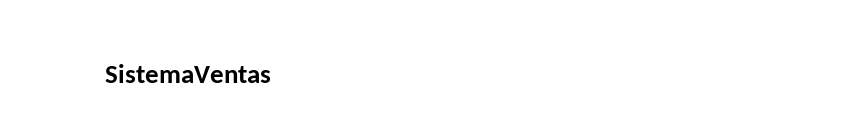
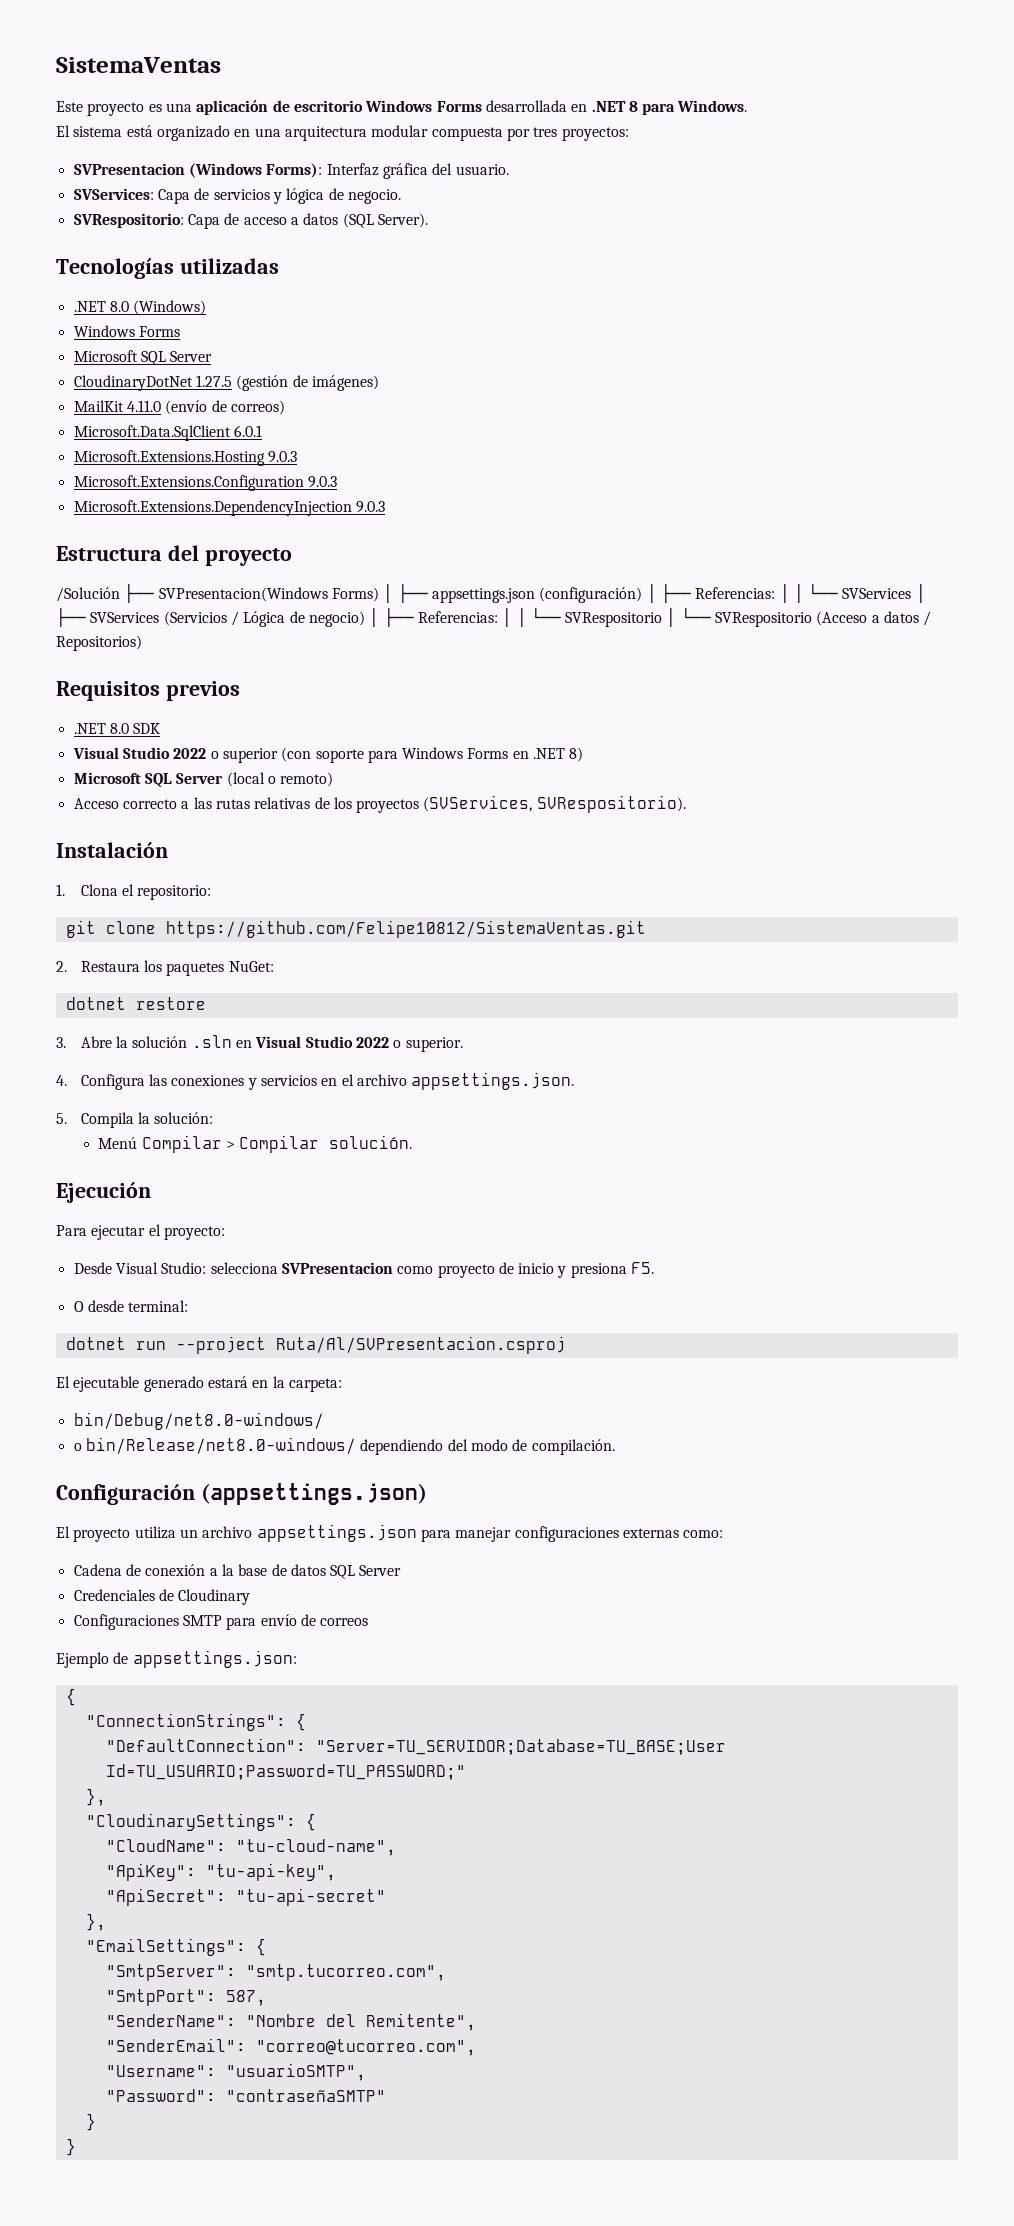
(271, 73) none -> [56,100,748,116] [56,125,629,141] [73,163,509,179] [73,188,401,204] [73,213,428,229] [56,258,279,279] [73,300,207,315] [73,325,180,337] [73,350,213,365] [73,375,379,391] [73,400,285,415] [73,425,262,441] [73,450,297,466] [73,475,337,491] [73,500,385,516] [56,545,292,566] [56,583,926,603] [56,607,932,627] [56,635,142,651] [56,681,240,701] [73,723,161,734] [72,747,584,763] [73,772,334,787] [73,795,686,813] [56,842,168,858] [56,884,212,900] [65,920,646,938] [56,960,274,976] [65,997,206,1010] [56,1035,463,1052] [56,1072,575,1090] [56,1112,214,1128] [98,1135,413,1153] [56,1182,151,1203] [56,1224,225,1240] [73,1262,655,1278] [73,1300,189,1312] [65,1336,566,1354] [56,1376,342,1392] [73,1412,324,1430] [73,1437,615,1455] [56,1483,427,1505] [56,1524,724,1542] [73,1564,402,1579] [73,1589,251,1605] [73,1614,369,1630] [56,1650,297,1668] [65,1688,76,1706] [85,1713,306,1731] [105,1738,726,1755] [105,1764,466,1780] [85,1788,106,1806] [85,1813,316,1831] [105,1839,396,1856] [105,1863,336,1881] [105,1888,386,1906] [85,1913,106,1931] [85,1938,266,1956] [105,1964,446,1981] [105,1989,266,2006] [105,2013,476,2031] [105,2038,476,2056] [105,2063,366,2081] [105,2089,386,2102] [85,2113,96,2131] [65,2138,76,2156] // Este proyecto es una aplicación de escritorio Windows Forms desarrollada en .NET 8 para Windows. // El sistema está organizado en una arquitectura modular compuesta por tres proyectos: // SVPresentacion (Windows Forms): Interfaz gráfica del usuario. // SVServices: Capa de servicios y lógica de negocio. // SVRespositorio: Capa de acceso a datos (SQL Server). // Tecnologías utilizadas // .NET 8.0 (Windows) // Windows Forms // Microsoft SQL Server // CloudinaryDotNet 1.27.5 (gestión de imágenes) // MailKit 4.11.0 (envío de correos) // Microsoft.Data.SqlClient 6.0.1 // Microsoft.Extensions.Hosting 9.0.3 // Microsoft.Extensions.Configuration 9.0.3 // Microsoft.Extensions.DependencyInjection 9.0.3 // Estructura del proyecto // /Solución ├── SVPresentacion(Windows Forms) │ ├── appsettings.json (configuración) │ ├── Referencias: │ │ └── SVServices │ ├── SVServices (Servicios / Lógica de negocio) │ ├── Referencias: │ │ └── SVRespositorio │ └── SVRespositorio (Acceso a datos / Repositorios) // Requisitos previos // .NET 8.0 SDK // Visual Studio 2022 o superior (con soporte para Windows Forms en .NET 8) // Microsoft SQL Server (local o remoto) // Acceso correcto a las rutas relativas de los proyectos (SVServices, SVRespositorio). // Instalación // 1. Clona el repositorio: // git clone https://github.com/Felipe10812/SistemaVentas.git // 2. Restaura los paquetes NuGet: // dotnet restore // 3. Abre la solución .sln en Visual Studio 2022 o superior. // 4. Configura las conexiones y servicios en el archivo appsettings.json. // 5. Compila la solución: // Menú Compilar > Compilar solución. // Ejecución // Para ejecutar el proyecto: // Desde Visual Studio: selecciona SVPresentacion como proyecto de inicio y presiona F5. // O desde terminal: // dotnet run --project Ruta/Al/SVPresentacion.csproj // El ejecutable generado estará en la carpeta: // bin/Debug/net8.0-windows/ // o bin/Release/net8.0-windows/ dependiendo del modo de compilación. // Configuración (appsettings.json) // El proyecto utiliza un archivo appsettings.json para manejar configuraciones externas como: // Cadena de conexión a la base de datos SQL Server // Credenciales de Cloudinary // Configuraciones SMTP para envío de correos // Ejemplo de appsettings.json: // { // "ConnectionStrings": { // "DefaultConnection": "Server=TU_SERVIDOR;Database=TU_BASE;User Id=TU_USUARIO;Password=TU_PASSWORD;" // }, // "CloudinarySettings": { // "CloudName": "tu-cloud-name", // "ApiKey": "tu-api-key", // "ApiSecret": "tu-api-secret" // }, // "EmailSettings": { // "SmtpServer": "smtp.tucorreo.com", // "SmtpPort": 587, // "SenderName": "Nombre del Remitente", // "SenderEmail": "correo@tucorreo.com", // "Username": "usuarioSMTP", // "Password": "contraseñaSMTP" // } // }

